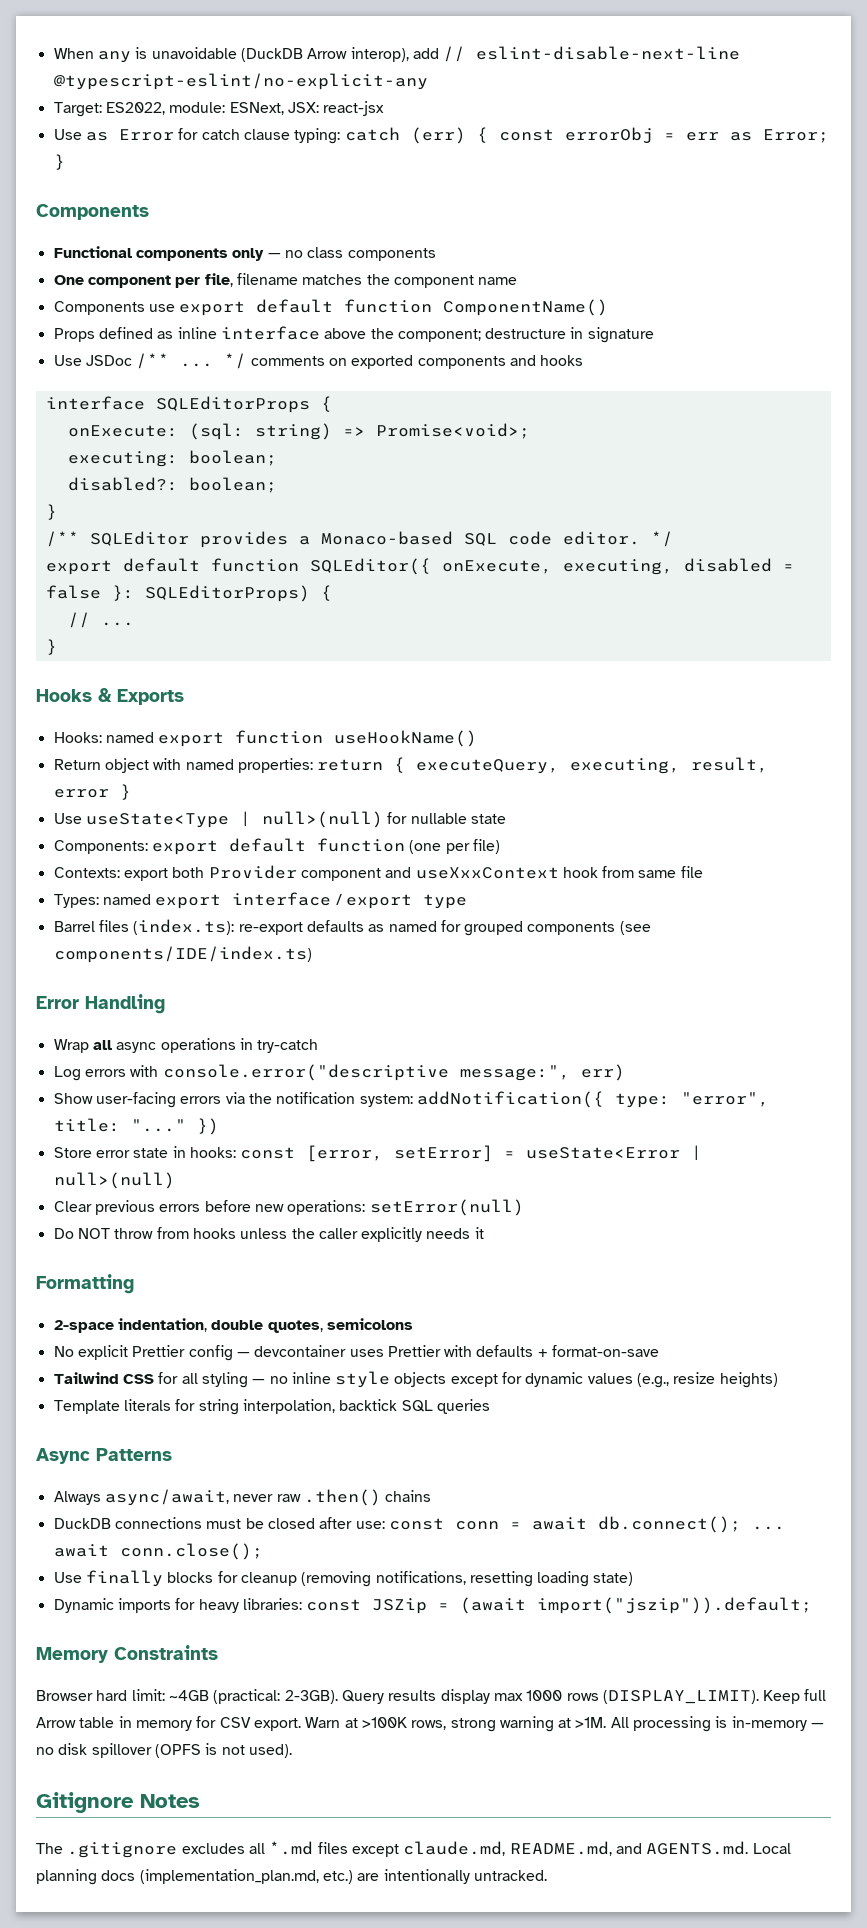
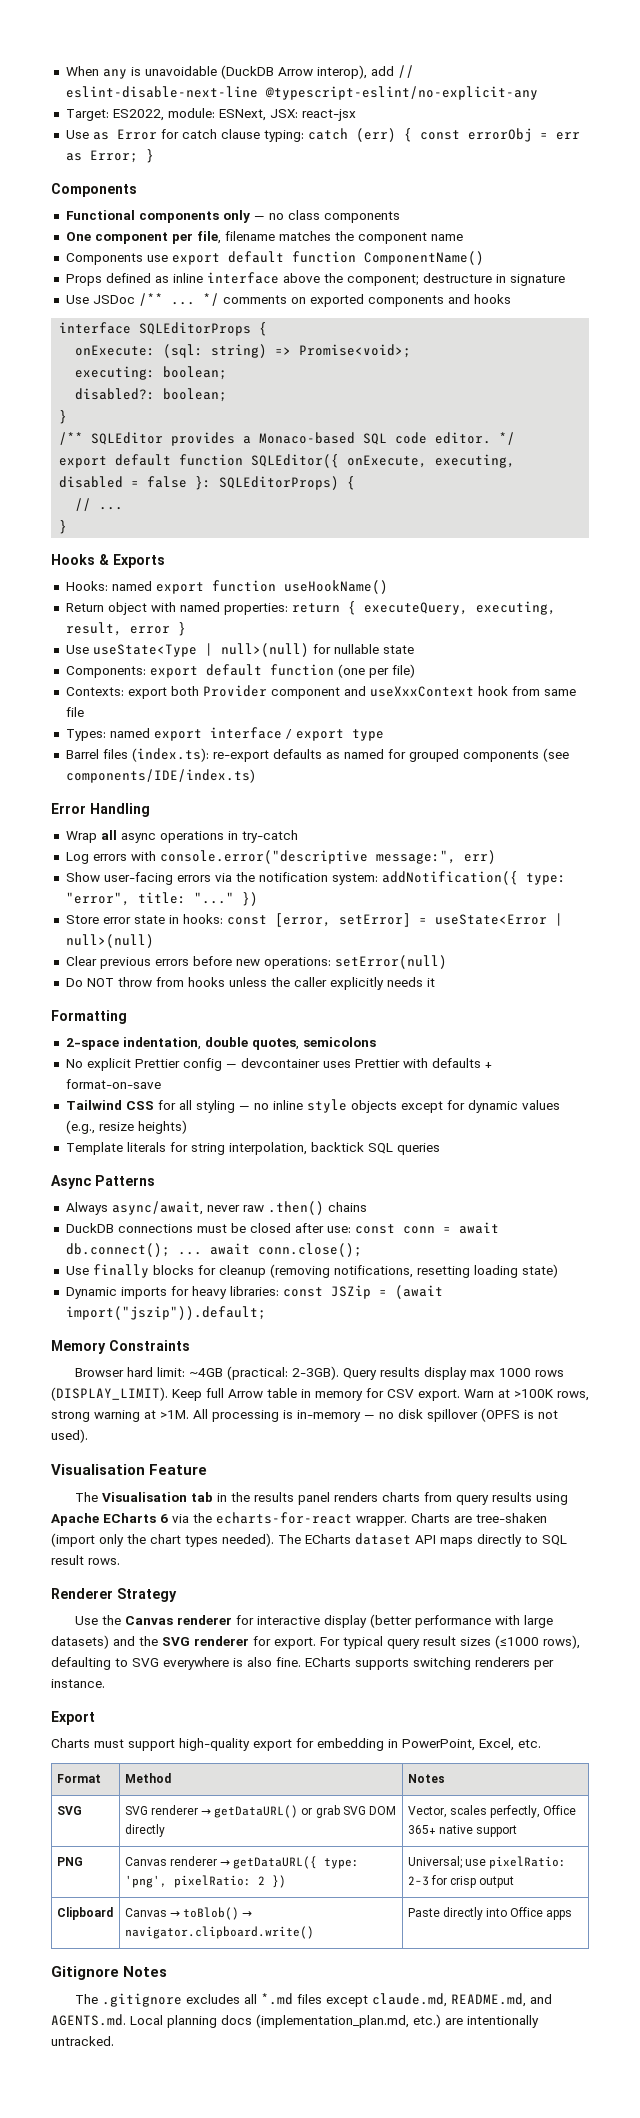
(292, 1751) none -> [51,1464,208,1475] [74,1492,568,1505] [51,1512,547,1526] [51,1533,567,1547] [51,1555,120,1565] [51,1588,177,1602] [74,1614,553,1628] [51,1635,580,1649] [51,1657,554,1670] [51,1679,105,1688] [51,1711,95,1725] [51,1738,541,1751] [56,1774,101,1783] [124,1773,171,1783] [407,1774,445,1783] [56,1806,82,1815] [124,1805,397,1818] [124,1824,165,1837] [407,1805,577,1818] [407,1825,518,1837] [56,1857,83,1866] [124,1856,360,1869] [124,1875,286,1888] [407,1856,567,1869] [407,1875,515,1888] [56,1907,113,1920] [124,1907,253,1920] [124,1926,314,1939] [407,1907,573,1920] // Visualisation Feature // The Visualisation tab in the results panel renders charts from query results using Apache ECharts 6 via the echarts-for-react wrapper. Charts are tree-shaken (import only the chart types needed). The ECharts dataset API maps directly to SQL result rows. // Renderer Strategy // Use the Canvas renderer for interactive display (better performance with large datasets) and the SVG renderer for export. For typical query result sizes (≤1000 rows), defaulting to SVG everywhere is also fine. ECharts supports switching renderers per instance. // Export // Charts must support high-quality export for embedding in PowerPoint, Excel, etc. // Format | Method | Notes // SVG | SVG renderer → getDataURL() or grab SVG DOM directly | Vector, scales perfectly, Office 365+ native support // PNG | Canvas renderer → getDataURL({ type: 'png', pixelRatio: 2 }) | Universal; use pixelRatio: 2–3 for crisp output // Clipboard | Canvas → toBlob() → navigator.clipboard.write() | Paste directly into Office apps

